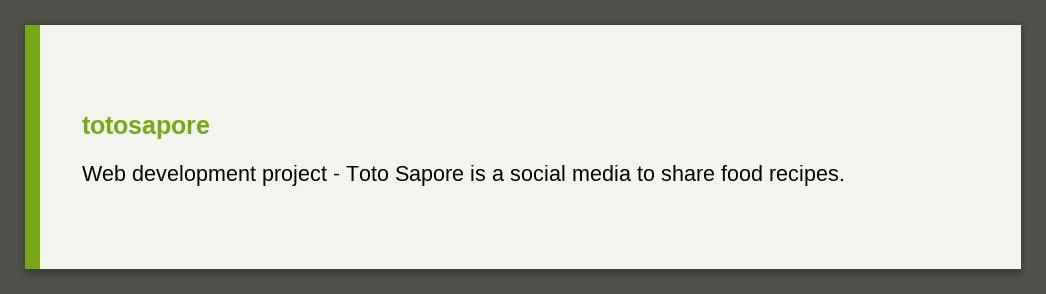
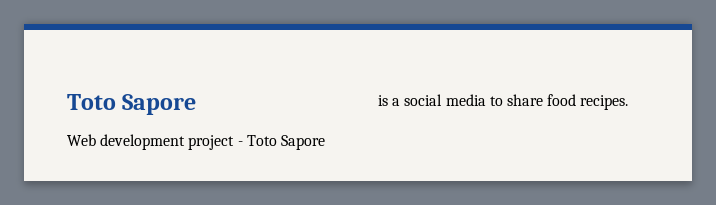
[82,117,210,139] totosapore -> [67,94,197,115] Toto Sapore

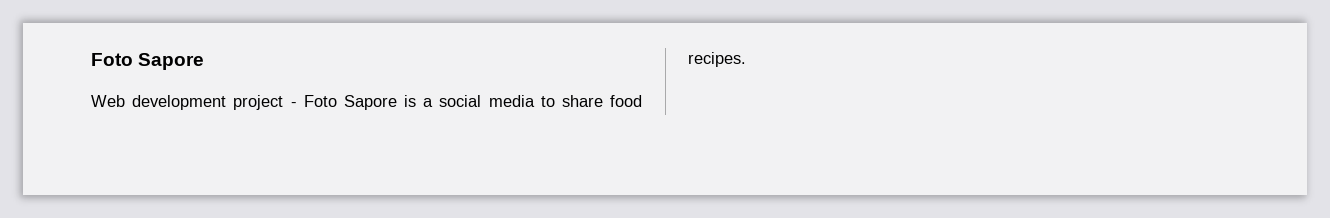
[67,94,116,110] Toto -> [91,53,133,66] Foto
[246,135,277,146] Toto -> [303,95,337,107] Foto

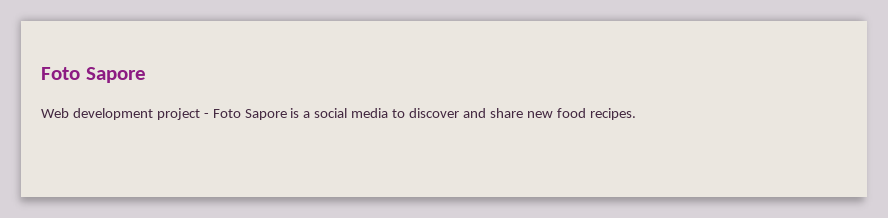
[561,95,603,107] share -> [409,108,553,118] discover and share new

